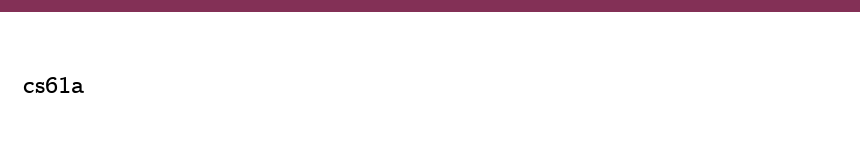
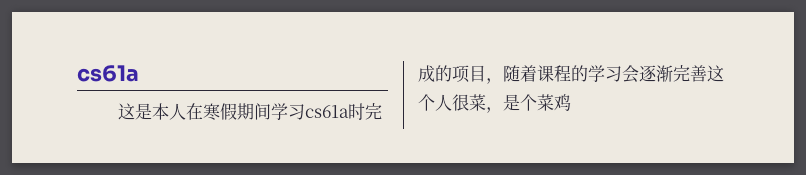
[23,77,84,93] cs61a -> [77,65,139,82] [117,103,382,121] [418,65,724,84] [418,94,571,113] cs61a // 这是本人在寒假期间学习cs61a时完成的项目，随着课程的学习会逐渐完善这个人很菜，是个菜鸡

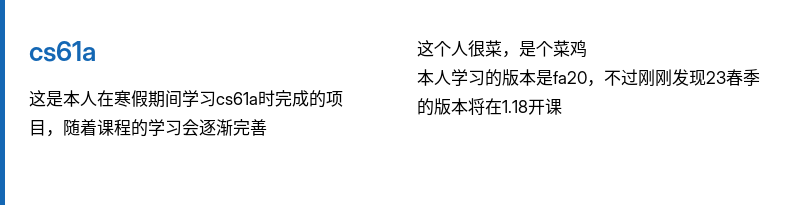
(707, 73) none -> (267, 127) //
(571, 102) none -> [417,69,760,87] [417,98,562,116] // 本人学习的版本是fa20，不过刚刚发现23春季的版本将在1.18开课

